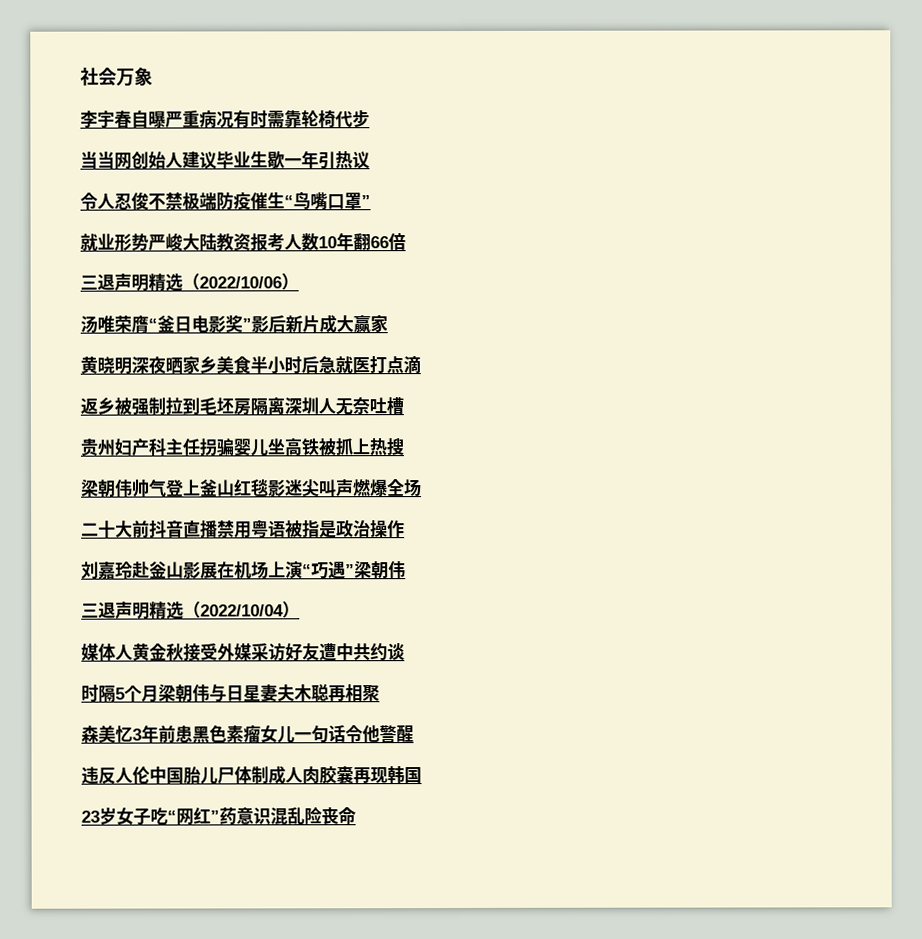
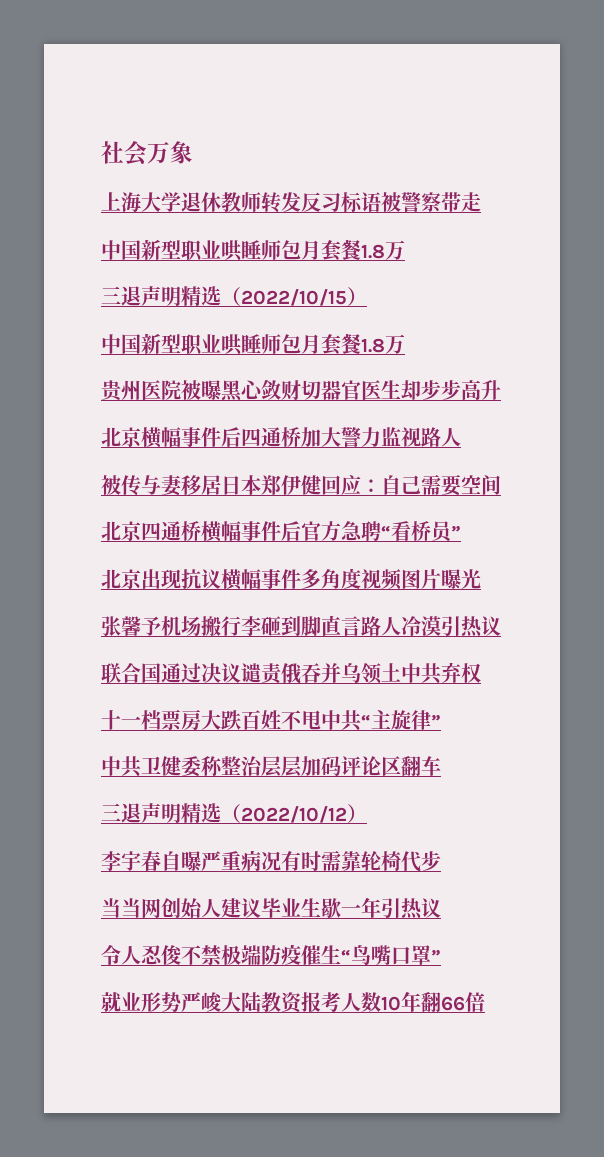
(153, 76) none -> [101,192,481,213] [101,239,405,262] [101,286,367,306] [101,333,405,356] [101,380,501,402] [101,427,461,448] [101,474,501,496] [101,521,461,543] [101,568,481,590] [101,615,501,638] [101,662,481,685] [101,709,441,731] [101,756,441,777] [101,803,367,823] // 上海大学退休教师转发反习标语被警察带走 // 中国新型职业哄睡师包月套餐1.8万 // 三退声明精选（2022/10/15） // 中国新型职业哄睡师包月套餐1.8万 // 贵州医院被曝黑心敛财切器官医生却步步高升 // 北京横幅事件后四通桥加大警力监视路人 // 被传与妻移居日本郑伊健回应：自己需要空间 // 北京四通桥横幅事件后官方急聘“看桥员” // 北京出现抗议横幅事件多角度视频图片曝光 // 张馨予机场搬行李砸到脚直言路人冷漠引热议 // 联合国通过决议谴责俄吞并乌领土中共弃权 // 十一档票房大跌百姓不甩中共“主旋律” // 中共卫健委称整治层层加码评论区翻车 // 三退声明精选（2022/10/12）
[80,273,299,292] [80,314,388,334] [80,355,421,375] [80,396,404,416] [80,437,404,457] [81,478,422,498] [81,519,405,539] [81,560,406,580] [81,601,300,620] [81,642,405,662] [81,683,380,703] [81,724,414,744] [81,765,422,785] [81,806,356,826] // 三退声明精选（2022/10/06） // 汤唯荣膺“釜日电影奖”影后新片成大赢家 // 黄晓明深夜晒家乡美食半小时后急就医打点滴 // 返乡被强制拉到毛坯房隔离深圳人无奈吐槽 // 贵州妇产科主任拐骗婴儿坐高铁被抓上热搜 // 梁朝伟帅气登上釜山红毯影迷尖叫声燃爆全场 // 二十大前抖音直播禁用粤语被指是政治操作 // 刘嘉玲赴釡山影展在机场上演“巧遇”梁朝伟 // 三退声明精选（2022/10/04） // 媒体人黄金秋接受外媒采访好友遭中共约谈 // 时隔5个月梁朝伟与日星妻夫木聪再相聚 // 森美忆3年前患黑色素瘤女儿一句话令他警醒 // 违反人伦中国胎儿尸体制成人肉胶囊再现韩国 // 23岁女子吃“网红”药意识混乱险丧命 -> (485, 1002) none

